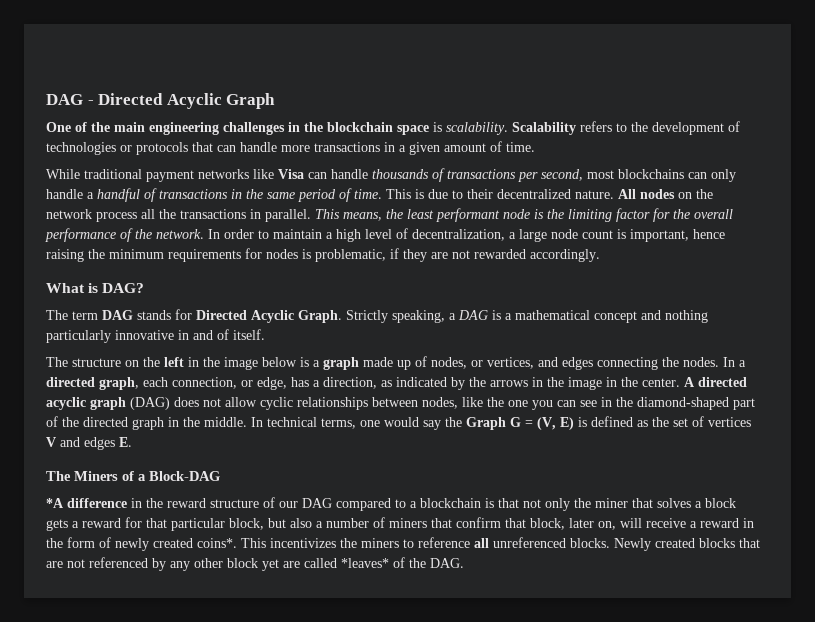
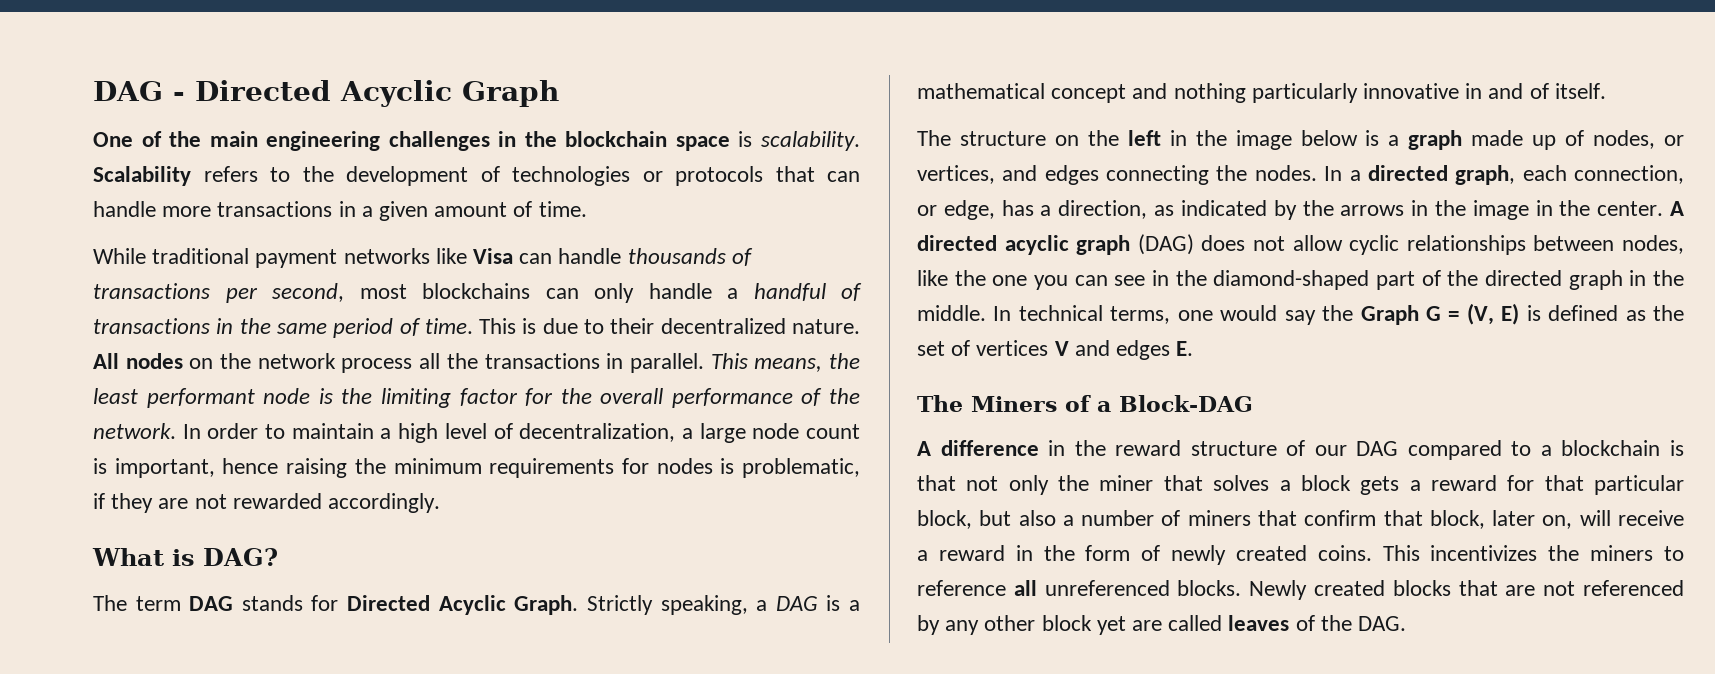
[46,498,64,508] *A -> [917,441,931,456] A
[197,538,237,548] coins*. -> [1317,545,1372,561] coins.
[341,558,389,568] *leaves* -> [1228,615,1290,631] leaves

